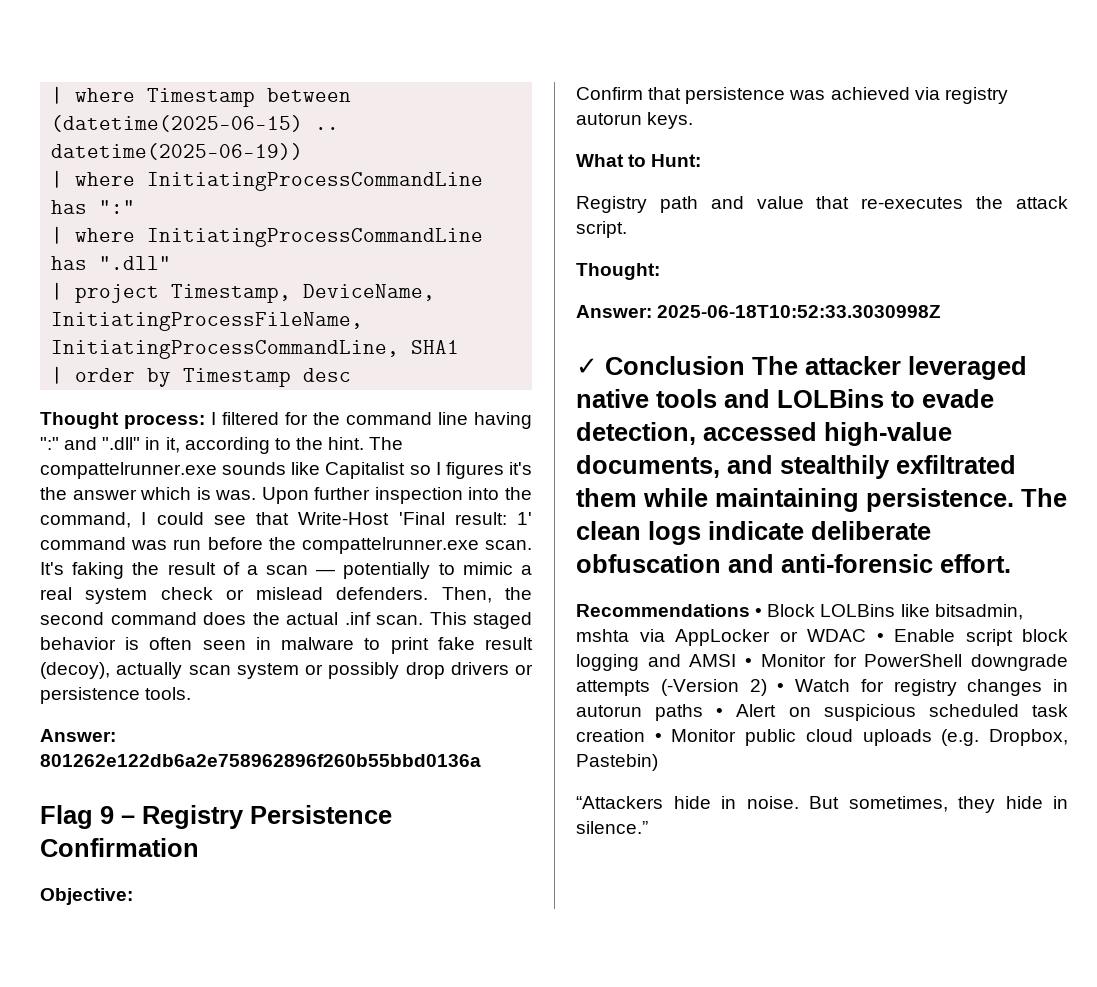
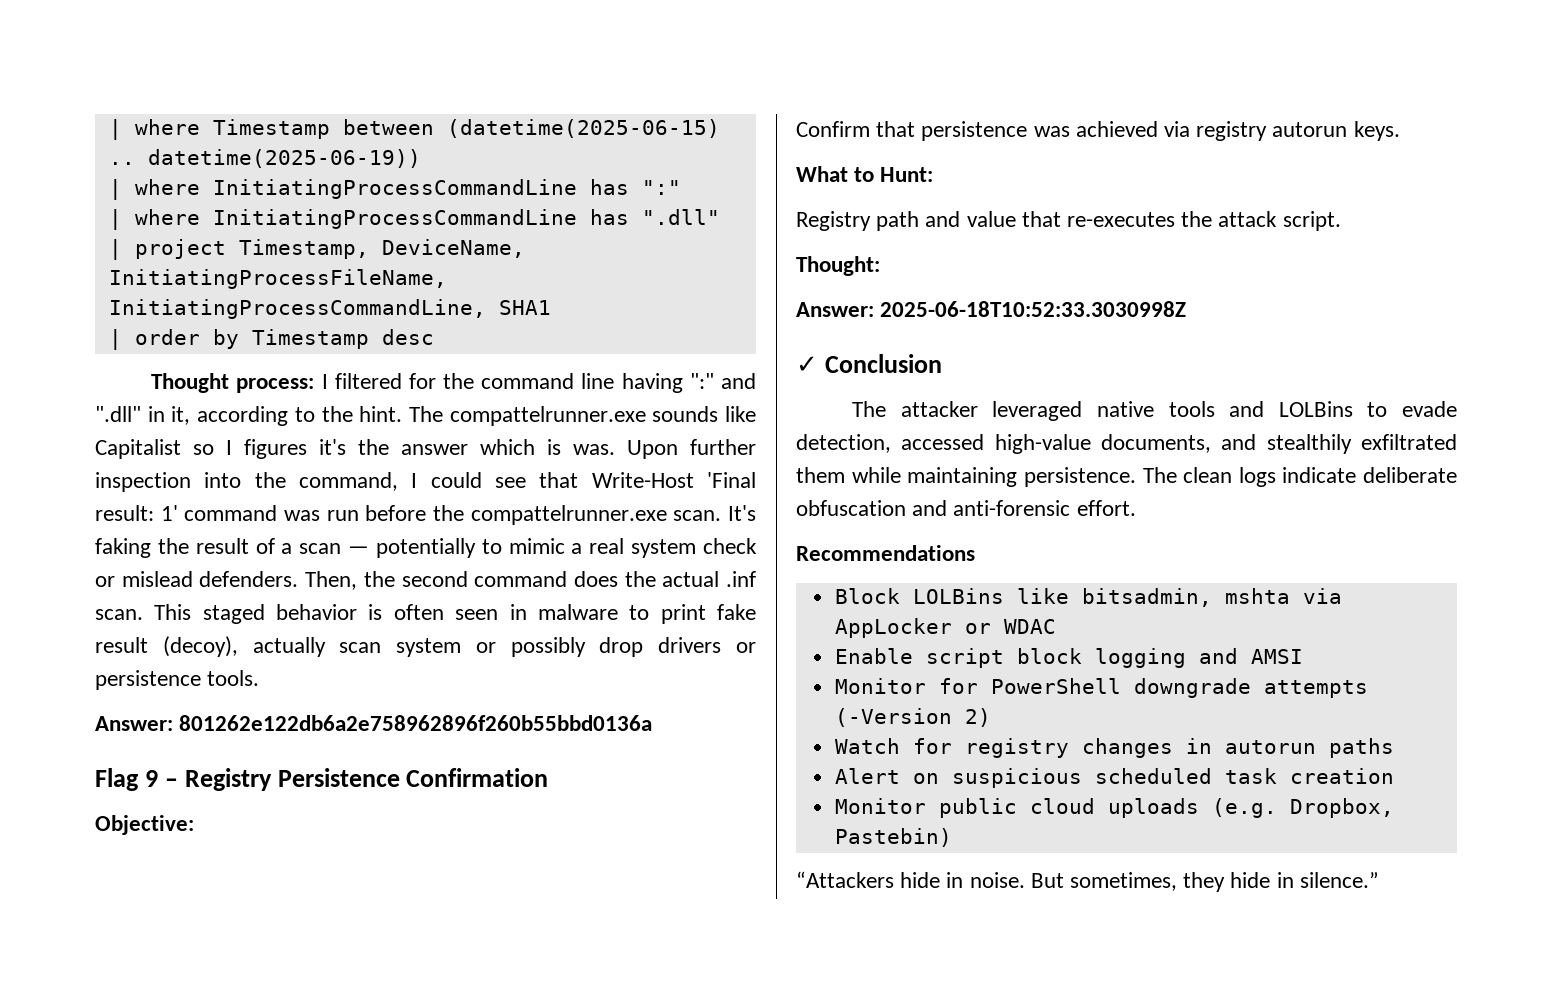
(745, 365) none -> (942, 363) //
[755,608,763,617] • -> (975, 553) //
[876,633,884,642] • -> (1057, 626) //
[745,658,753,667] • -> (1304, 656) //
[777,683,785,692] • -> (992, 717) //
[716,708,724,717] • -> (1395, 748) //
[654,733,662,742] • -> (1395, 776) //

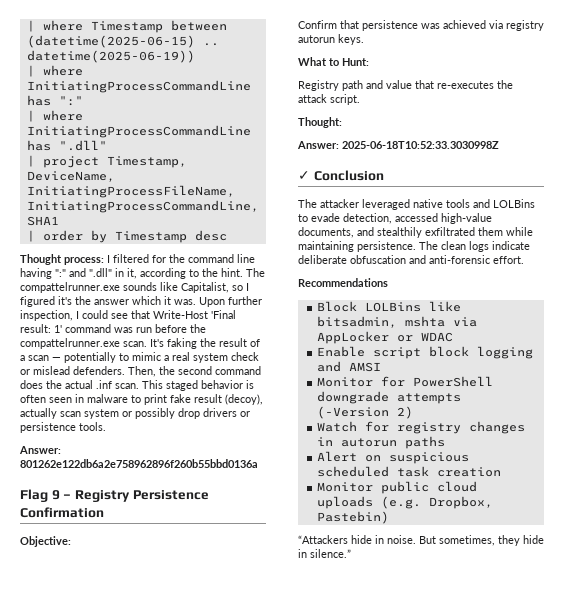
[95,439,181,459] Capitalist -> [181,282,229,293] Capitalist,
[244,439,307,459] figures -> [20,296,55,307] figured
[547,439,561,455] is -> [164,296,171,305] it
[95,472,398,492] inspection into the command, -> [20,310,73,321] inspection,

